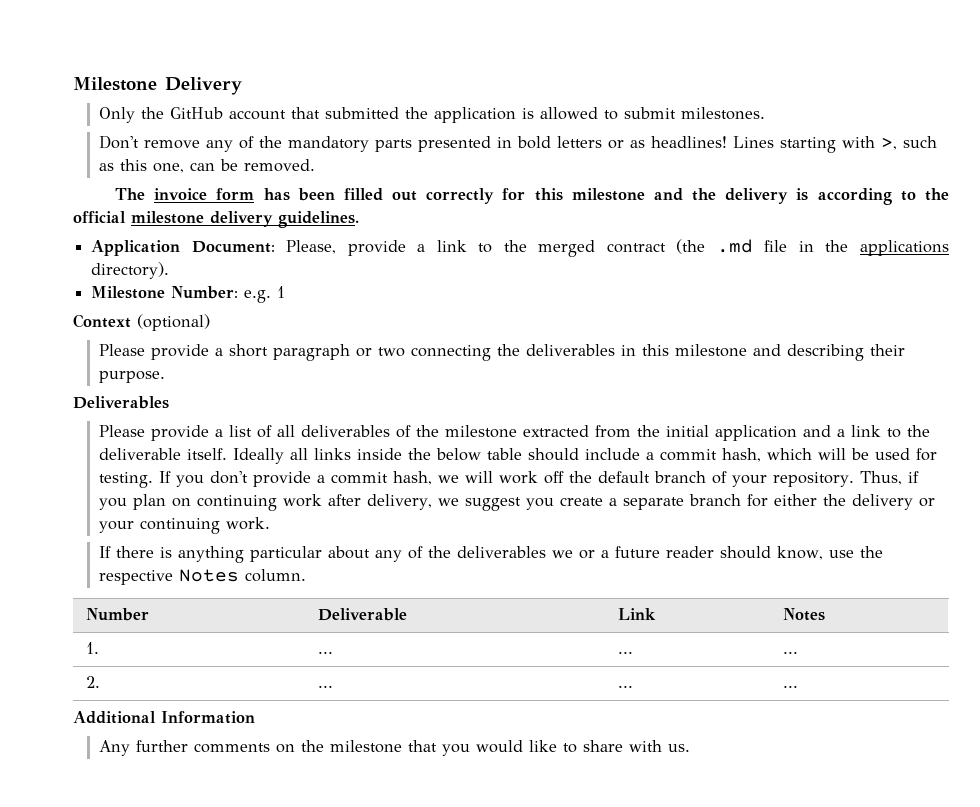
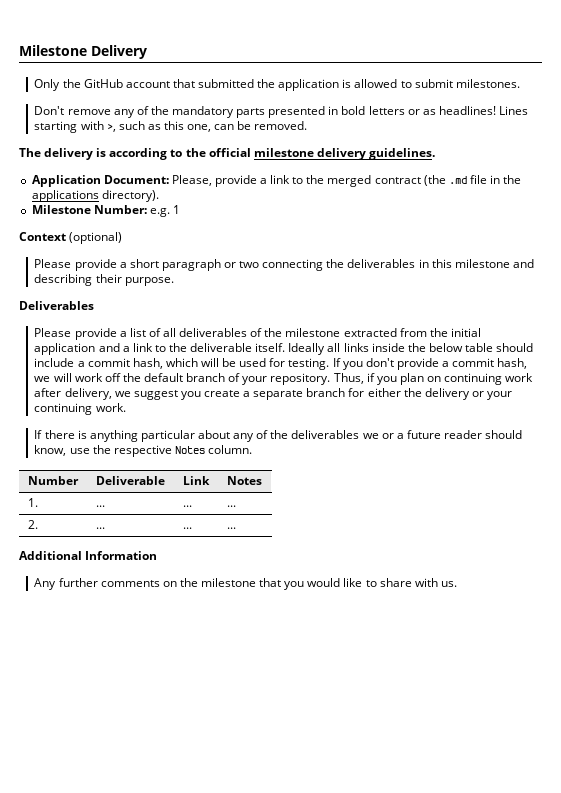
[154,188,717,204] invoice form has been filled out correctly for this milestone and the -> (41, 152) none

